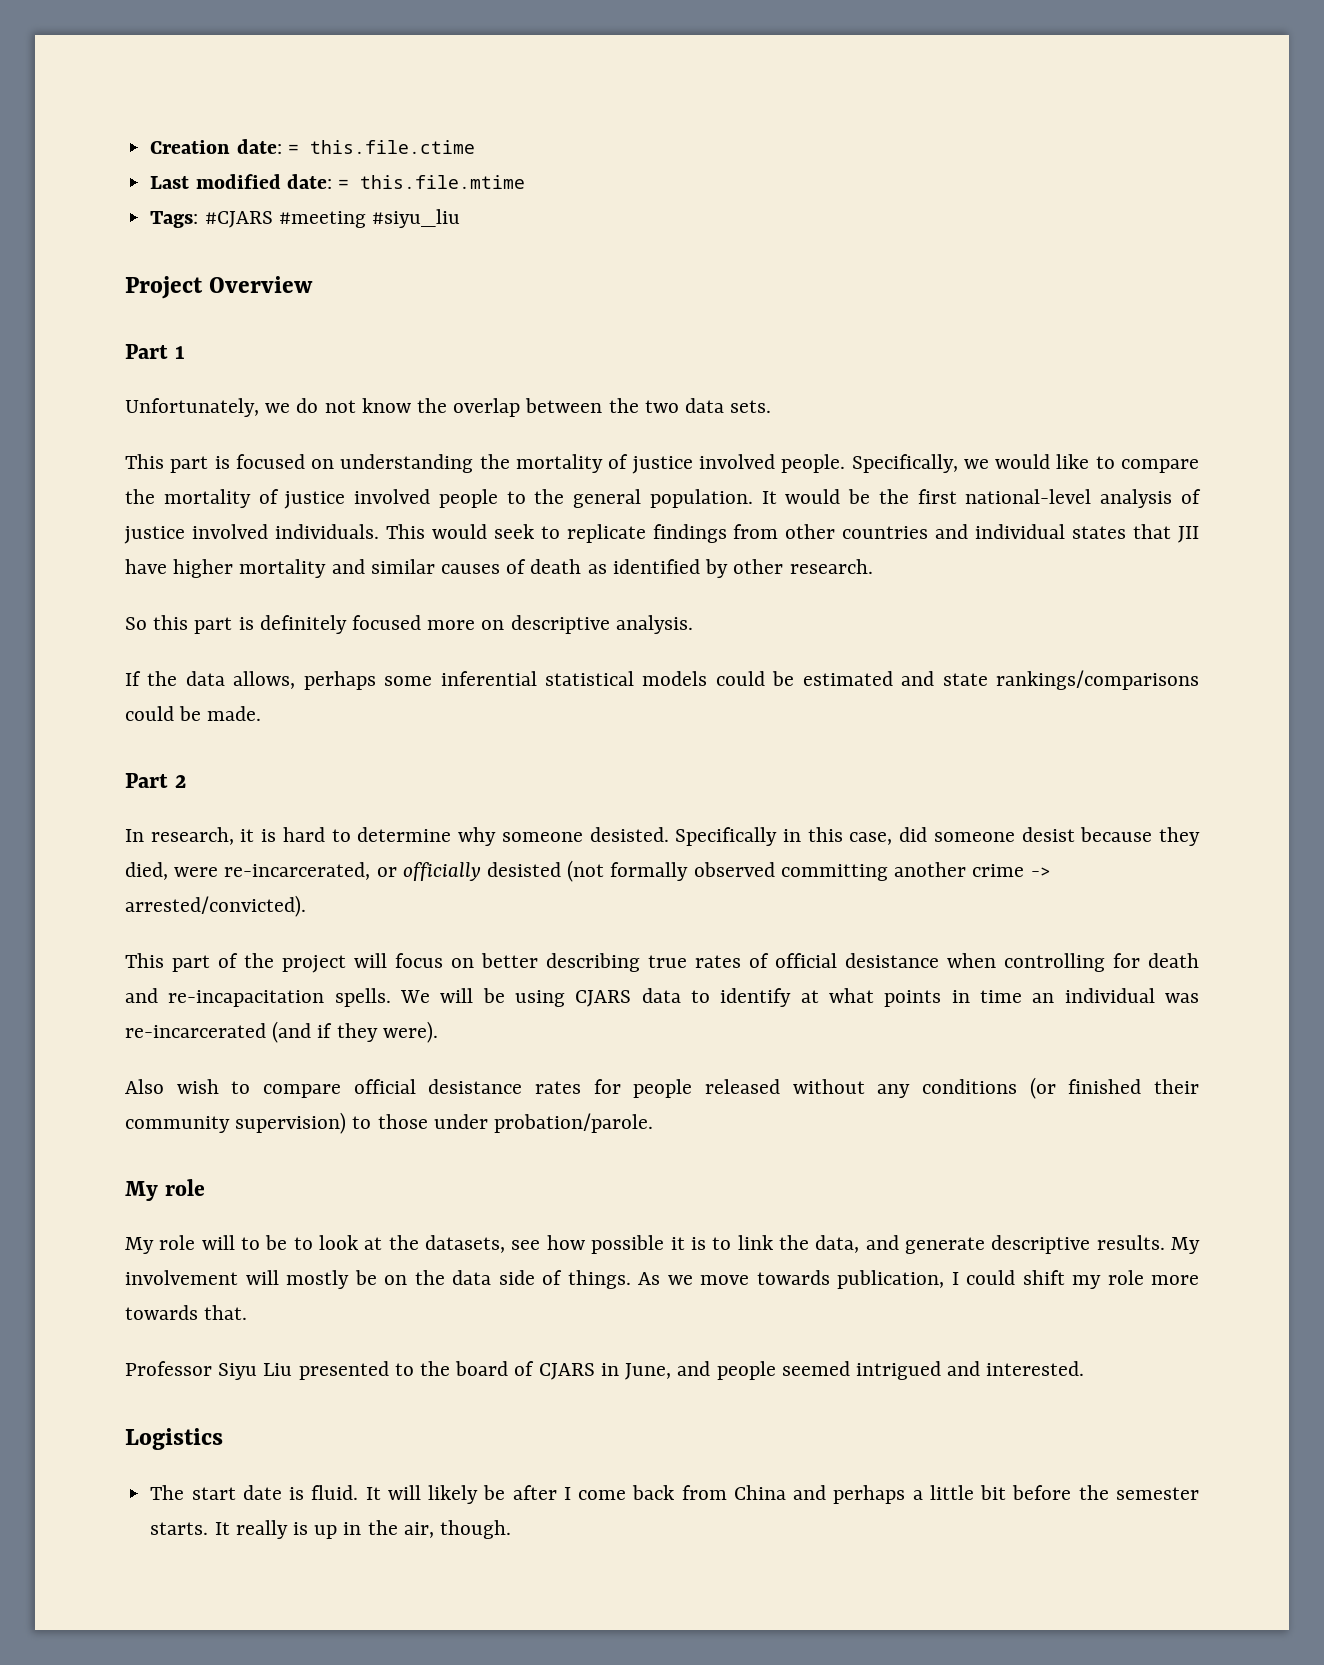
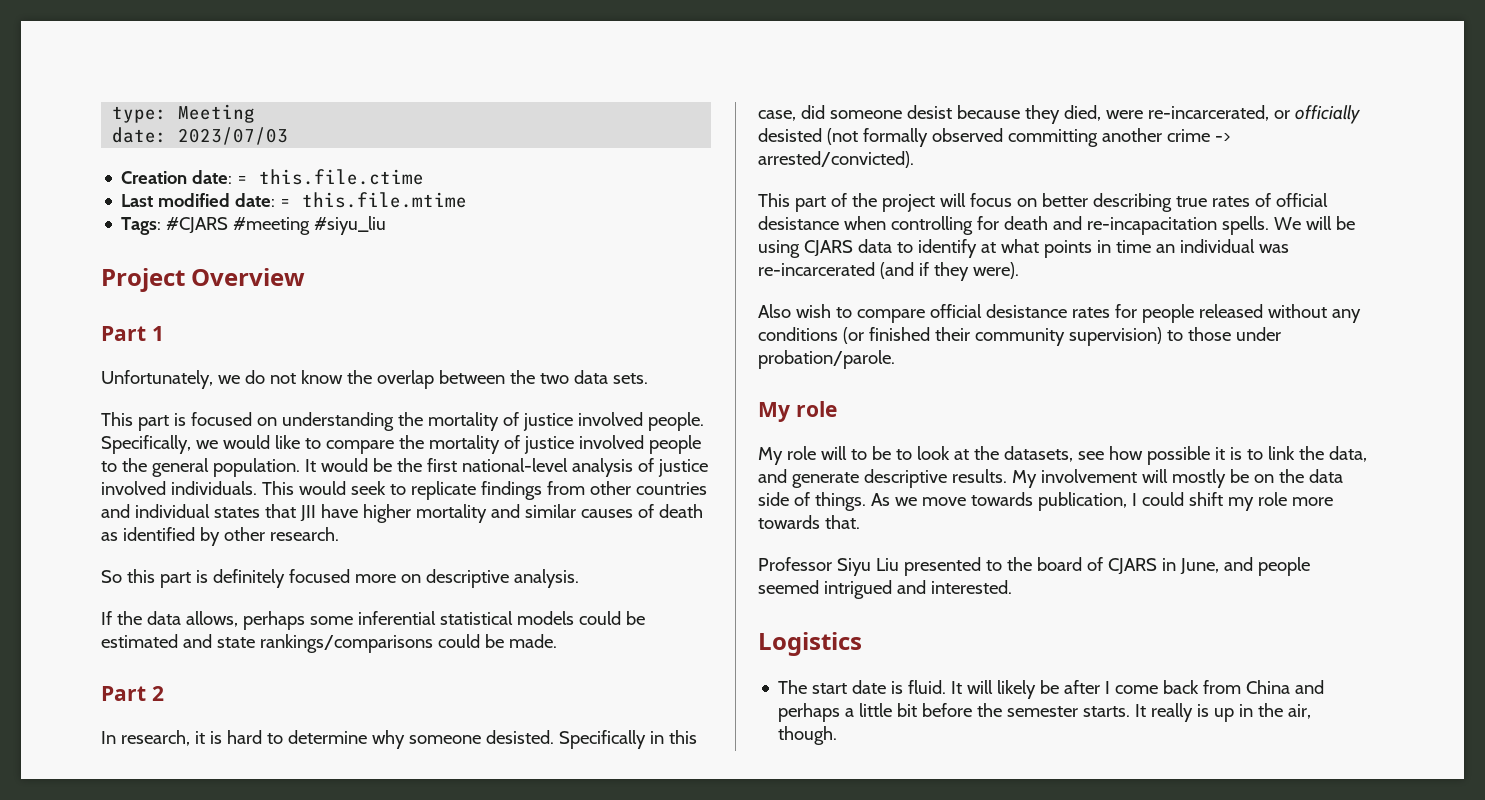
(150, 147) none -> [112,104,256,123] [112,127,289,145] type: Meeting // date: 2023/07/03 //

